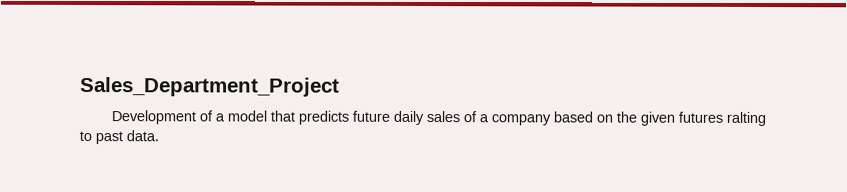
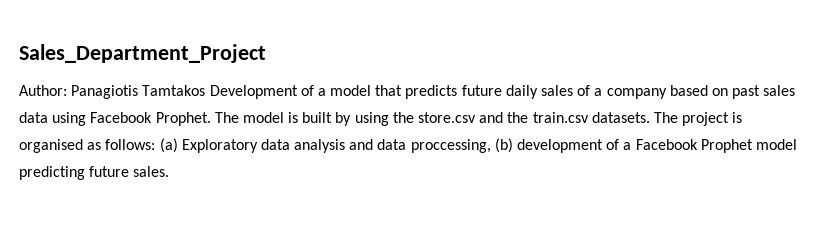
(340, 86) none -> [19,85,206,99] Author: Panagiotis Tamtakos
[616,111,767,127] [79,130,159,145] the given futures ralting to past data. -> [732,85,796,99] [19,112,743,126] [19,138,797,153] [19,166,170,180] past sales data using Facebook Prophet. The model is built by using the store.csv and the train.csv datasets. The project is organised as follows: (a) Exploratory data analysis and data proccessing, (b) development of a Facebook Prophet model predicting future sales.

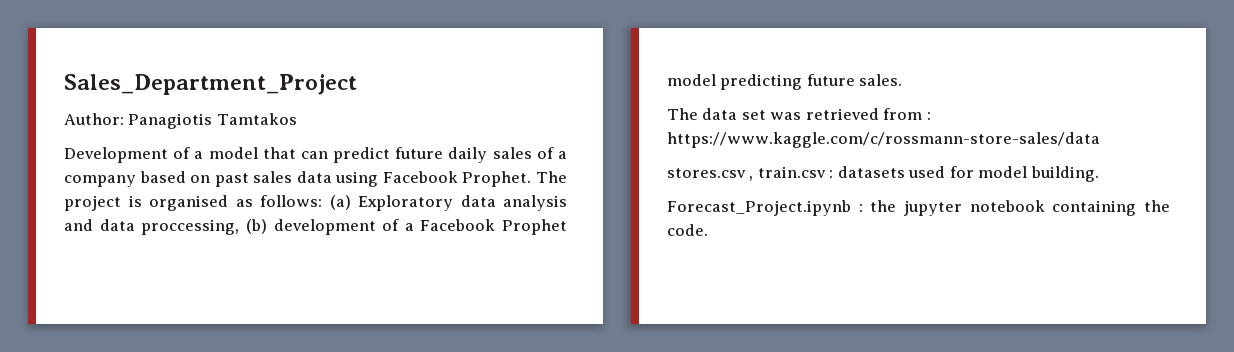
(206, 90) none -> (297, 119) //
[405,85,458,99] predicts -> [300,147,391,163] can predict
[242,112,678,126] model is built by using the store.csv and the train.csv datasets. The -> (567, 177) none
(170, 171) none -> [667,108,931,120] [667,132,1100,148] [667,166,1099,182] [667,200,1170,216] [667,224,708,236] // The data set was retrieved from : https://www.kaggle.com/c/rossmann-store-sales/data // stores.csv , train.csv : datasets used for model building. // Forecast_Project.ipynb : the jupyter notebook containing the code.

